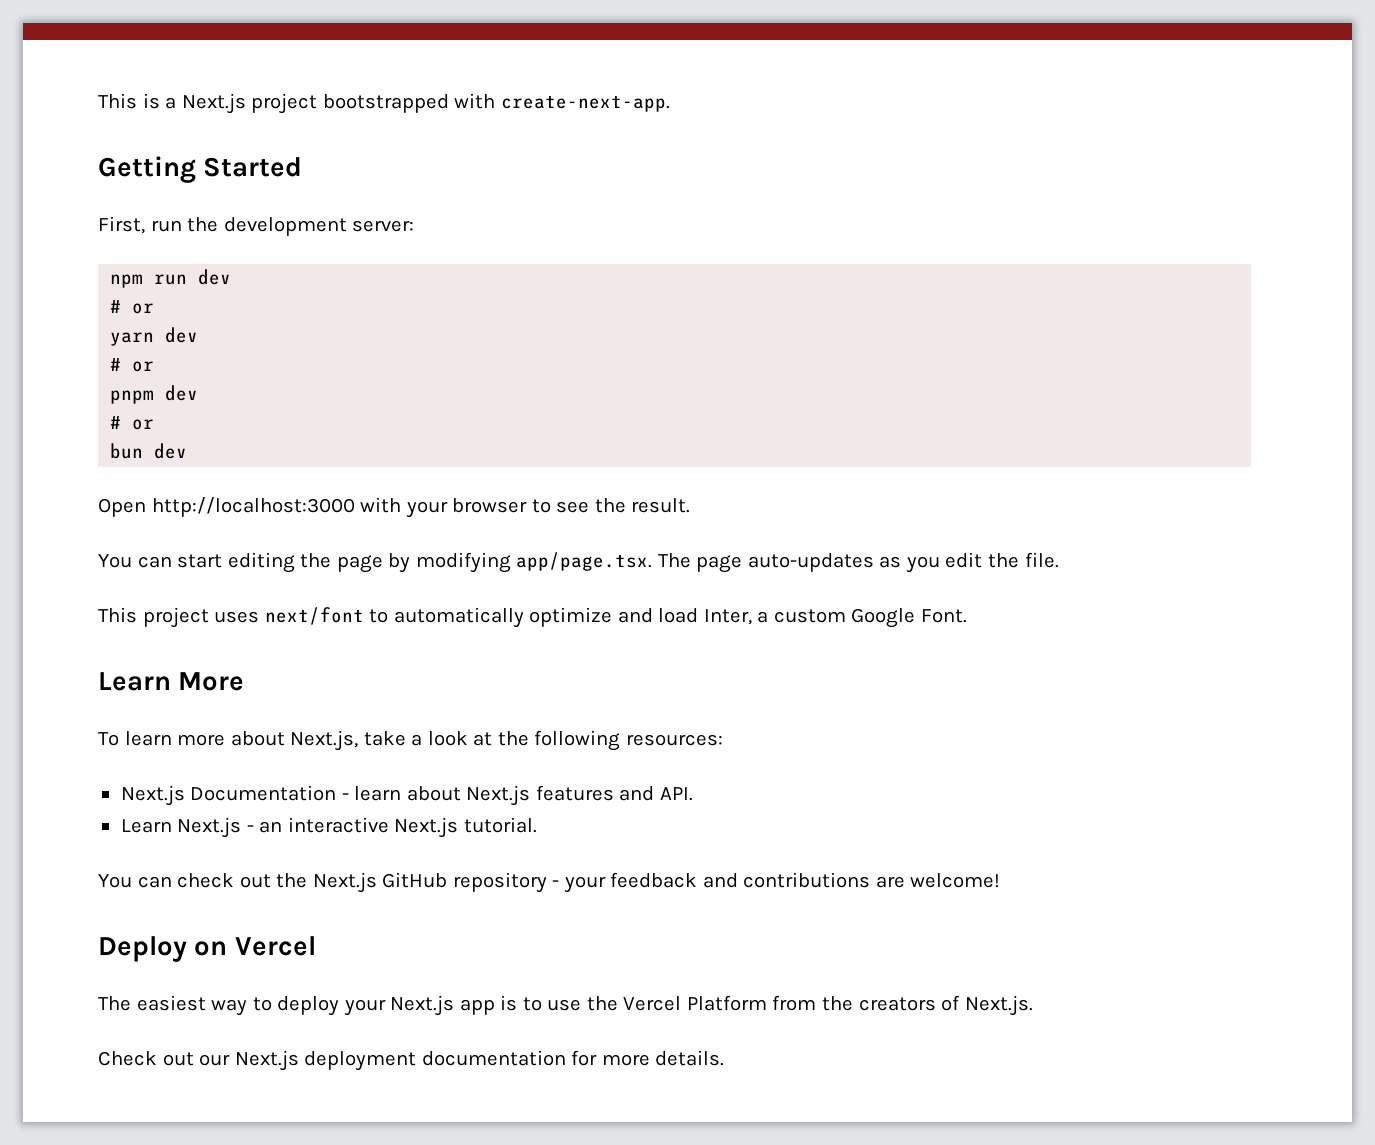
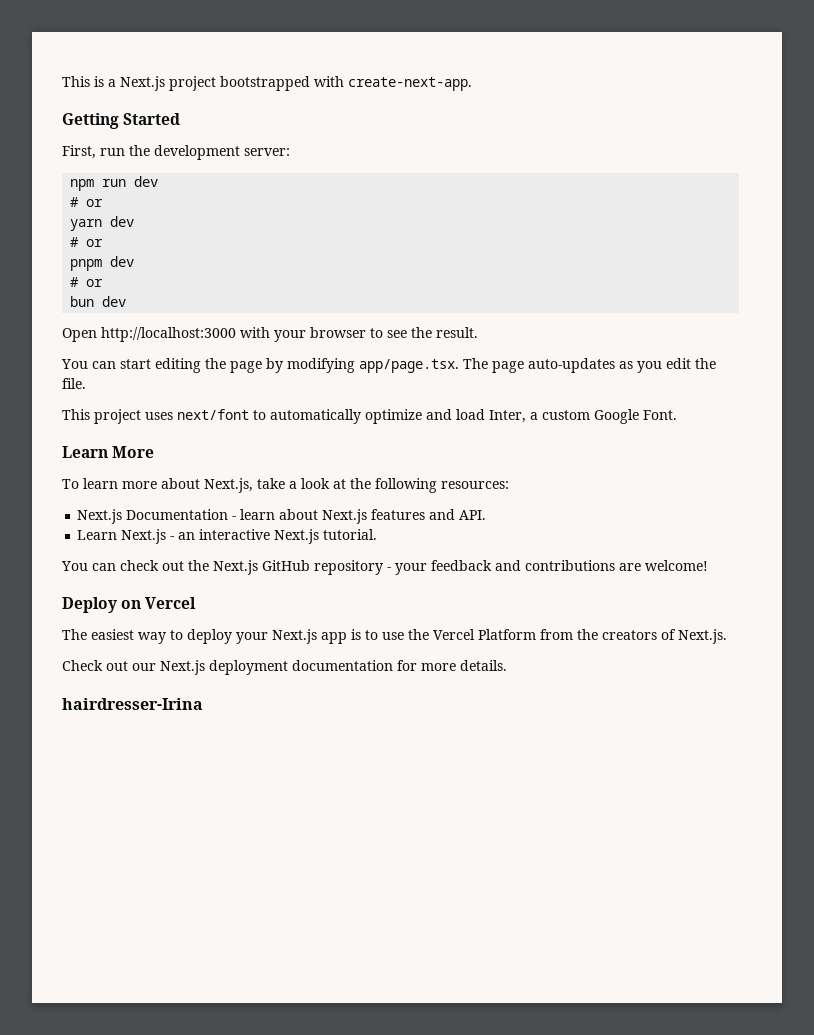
(725, 1058) none -> [62,698,203,710] // hairdresser-Irina

